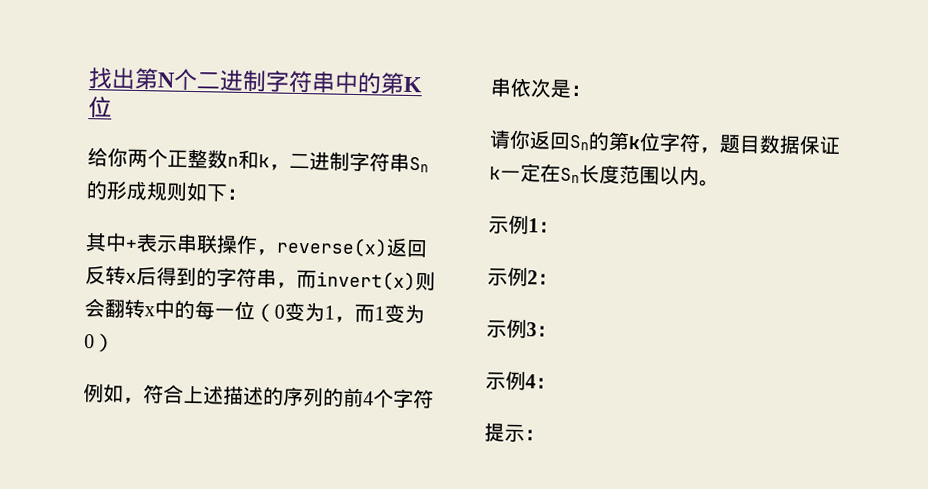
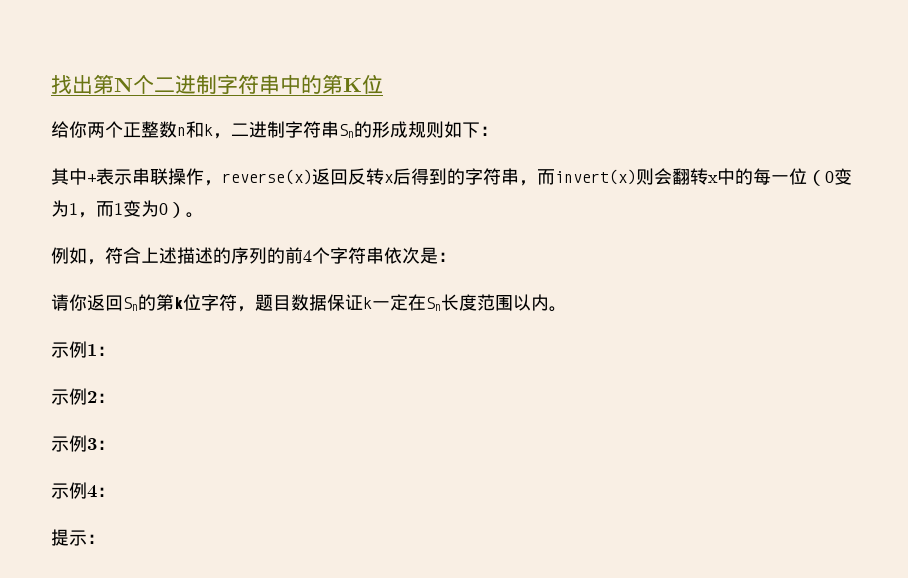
(115, 343) none -> [186,212,204,218] 。

